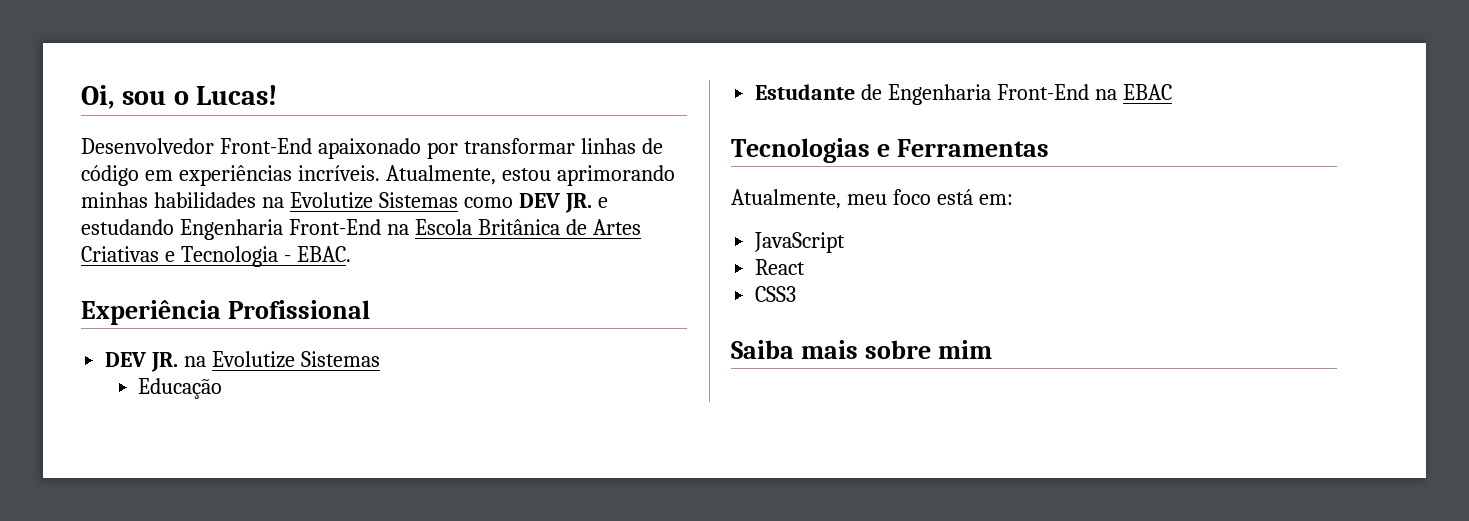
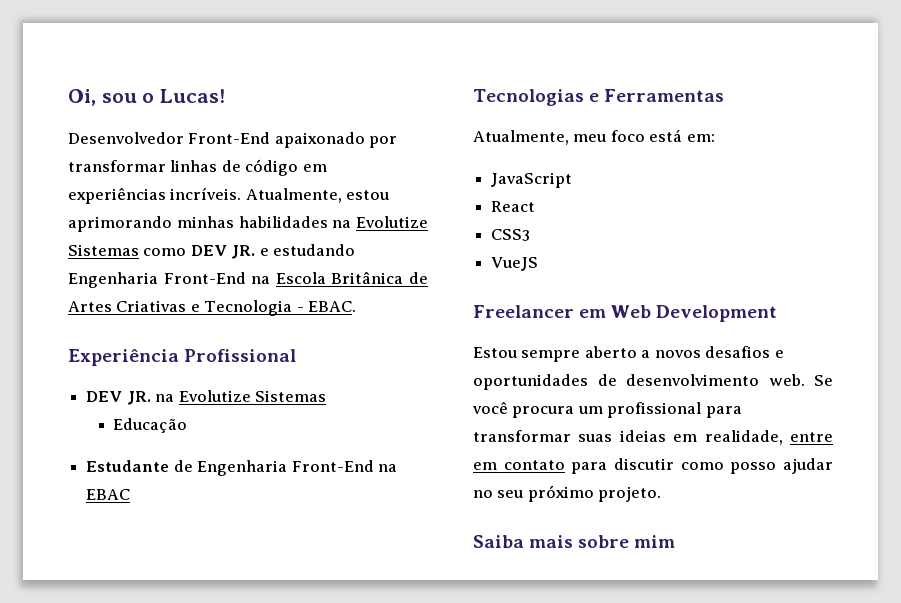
(797, 294) none -> [491,257,539,271] [473,305,778,322] [473,346,784,362] [473,374,833,390] [472,401,742,418] [473,430,833,445] [473,458,833,474] [473,485,662,502] // VueJS // Freelancer em Web Development // Estou sempre aberto a novos desafios e oportunidades de desenvolvimento web. Se você procura um profissional para transformar suas ideias em realidade, entre em contato para discutir como posso ajudar no seu próximo projeto.

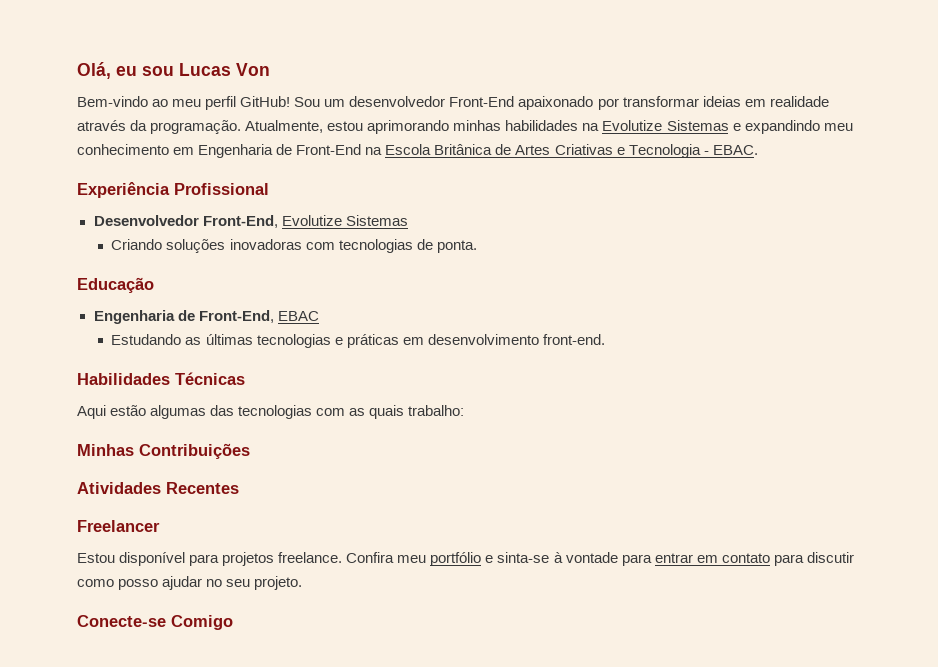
[68,89,226,106] [68,132,398,148] [68,159,327,176] [68,187,242,204] Oi, sou o Lucas! // Desenvolvedor Front-End apaixonado por transformar linhas de código em experiências incríveis. -> [77,62,270,79] [77,96,829,110] [77,120,242,134] Olá, eu sou Lucas Von // Bem-vindo ao meu perfil GitHub! Sou um desenvolvedor Front-End apaixonado por transformar ideias em realidade através da programação.
[143,244,356,259] [68,272,158,288] como DEV JR. e estudando Engenharia -> [732,120,853,134] [77,144,293,158] e expandindo meu conhecimento em Engenharia de
[86,391,175,405] DEV JR. na -> [93,215,278,228] Desenvolvedor Front-End,
[113,418,188,433] [86,460,397,476] [86,489,131,500] [473,89,725,106] [473,129,715,145] [491,172,573,188] [491,201,536,212] [491,229,531,241] [491,257,539,271] [473,305,778,322] [473,346,784,362] [473,374,833,390] [472,401,742,418] [473,430,833,445] Educação // Estudante de Engenharia Front-End na EBAC // Tecnologias e Ferramentas // Atualmente, meu foco está em: // JavaScript // React // CSS3 // VueJS // Freelancer em Web Development // Estou sempre aberto a novos desafios e oportunidades de desenvolvimento web. Se você procura um profissional para transformar suas ideias em realidade, entre -> [111,239,477,253] [77,277,154,293] [93,310,319,324] [111,334,605,348] [77,372,245,385] [77,405,465,419] [77,443,250,459] [77,482,239,494] [77,520,160,532] [77,552,693,566] Criando soluções inovadoras com tecnologias de ponta. // Educação // Engenharia de Front-End, EBAC // Estudando as últimas tecnologias e práticas em desenvolvimento front-end. // Habilidades Técnicas // Aqui estão algumas das tecnologias com as quais trabalho: // Minhas Contribuições // Atividades Recentes // Freelancer // Estou disponível para projetos freelance. Confira meu portfólio e sinta-se à vontade para entrar
[527,485,594,502] próximo -> (251, 583) none
[473,535,676,548] Saiba mais sobre mim -> [77,615,233,630] Conecte-se Comigo

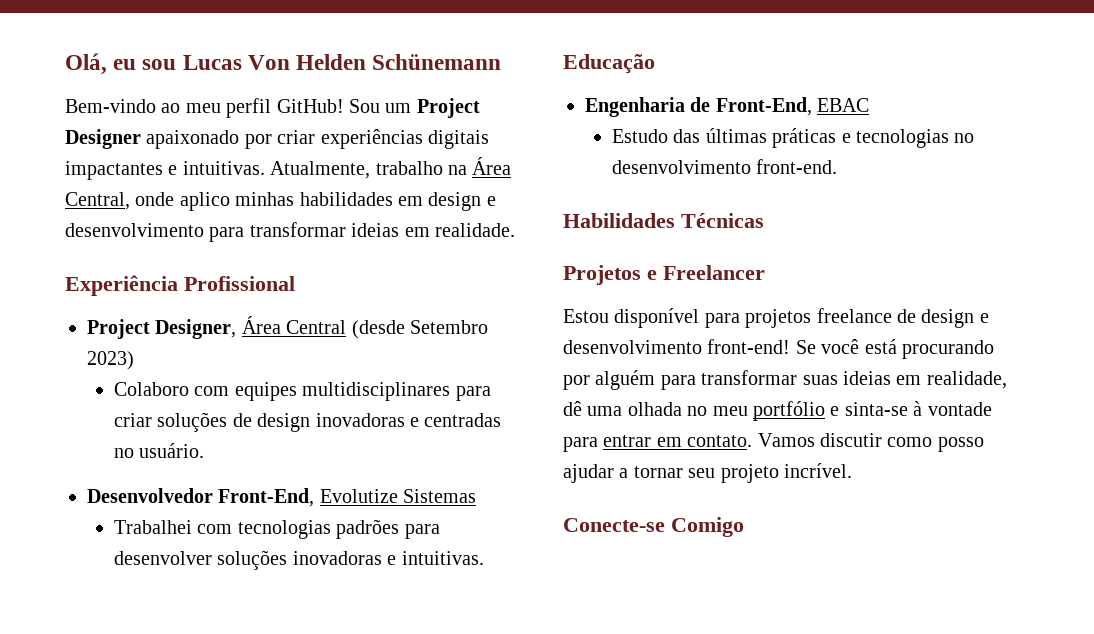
(270, 69) none -> [296,54,502,70] Helden Schünemann
[349,96,829,110] [77,120,853,134] [77,144,758,158] [77,182,269,198] [93,215,408,228] [111,239,477,253] desenvolvedor Front-End apaixonado por transformar ideias em realidade através da programação. Atualmente, estou aprimorando minhas habilidades na Evolutize Sistemas e expandindo meu conhecimento em Engenharia de Front-End na Escola Britânica de Artes Criativas e Tecnologia - EBAC. // Experiência Profissional // Desenvolvedor Front-End, Evolutize Sistemas // Criando soluções inovadoras com tecnologias de ponta. -> [416,98,480,118] [65,129,489,149] [65,157,512,180] [65,192,496,211] [65,222,515,242] [65,275,295,296] [87,316,488,339] [87,351,134,370] [113,382,491,401] [113,412,502,432] [113,443,205,458] [87,488,477,507] [113,519,440,539] [113,550,484,570] Project Designer apaixonado por criar experiências digitais impactantes e intuitivas. Atualmente, trabalho na Área Central, onde aplico minhas habilidades em design e desenvolvimento para transformar ideias em realidade. // Experiência Profissional // Project Designer, Área Central (desde Setembro 2023) // Colaboro com equipes multidisciplinares para criar soluções de design inovadoras e centradas no usuário. // Desenvolvedor Front-End, Evolutize Sistemas // Trabalhei com tecnologias padrões para desenvolver soluções inovadoras e intuitivas.
[111,334,605,348] [77,372,245,385] [77,405,465,419] [77,443,250,459] [77,482,239,494] Estudando as últimas tecnologias e práticas em desenvolvimento front-end. // Habilidades Técnicas // Aqui estão algumas das tecnologias com as quais trabalho: // Minhas Contribuições // Atividades Recentes // -> [611,128,975,148] [611,159,838,174] [563,213,764,228] [563,265,657,285] Estudo das últimas práticas e tecnologias no desenvolvimento front-end. // Habilidades Técnicas // Projetos e
[278,552,395,563] freelance. Confira -> [816,308,989,328] [563,339,994,359] [563,370,1007,390] [563,401,708,416] freelance de design e desenvolvimento front-end! Se você está procurando por alguém para transformar suas ideias em realidade, dê uma olhada no
[721,553,804,566] contato para -> [687,433,815,447] contato. Vamos
[206,576,303,590] no seu projeto. -> [619,463,852,483] a tornar seu projeto incrível.

